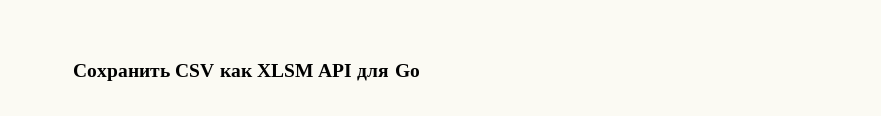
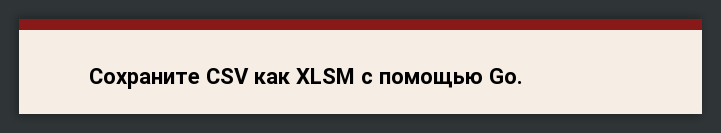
[73,64,170,81] Сохранить -> [89,68,200,89] Сохраните
[318,64,420,81] API для Go -> [360,68,523,88] с помощью Go.

